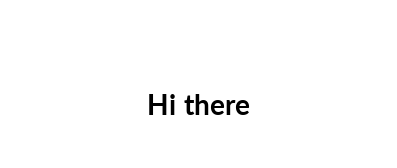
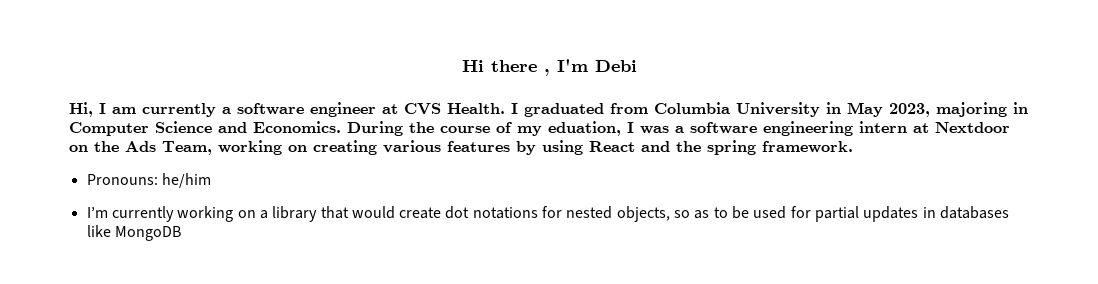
(250, 104) none -> [543,59,637,76] [69,102,1028,117] [69,121,1010,136] [69,140,853,155] [86,173,211,188] [86,206,1009,222] [86,225,181,241] , I'm Debi // Hi, I am currently a software engineer at CVS Health. I graduated from Columbia University in May 2023, majoring in Computer Science and Economics. During the course of my eduation, I was a software engineering intern at Nextdoor on the Ads Team, working on creating various features by using React and the spring framework. // Pronouns: he/him // I’m currently working on a library that would create dot notations for nested objects, so as to be used for partial updates in databases like MongoDB

